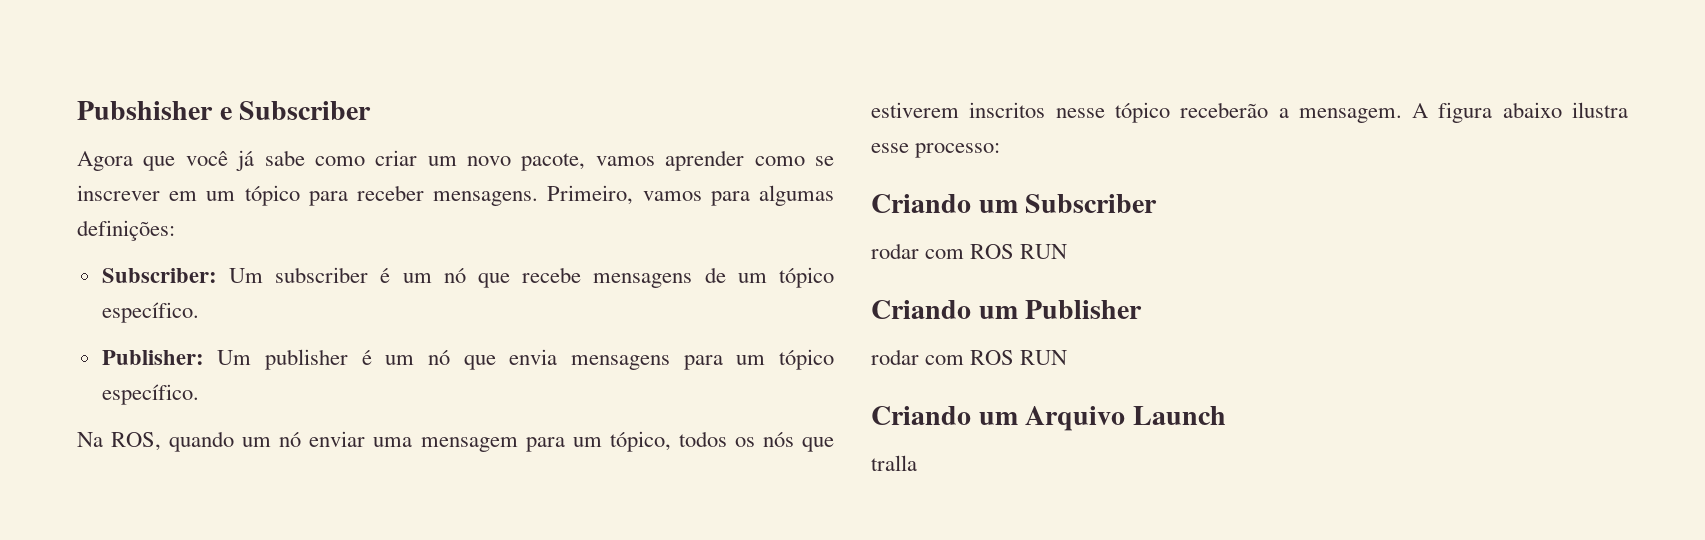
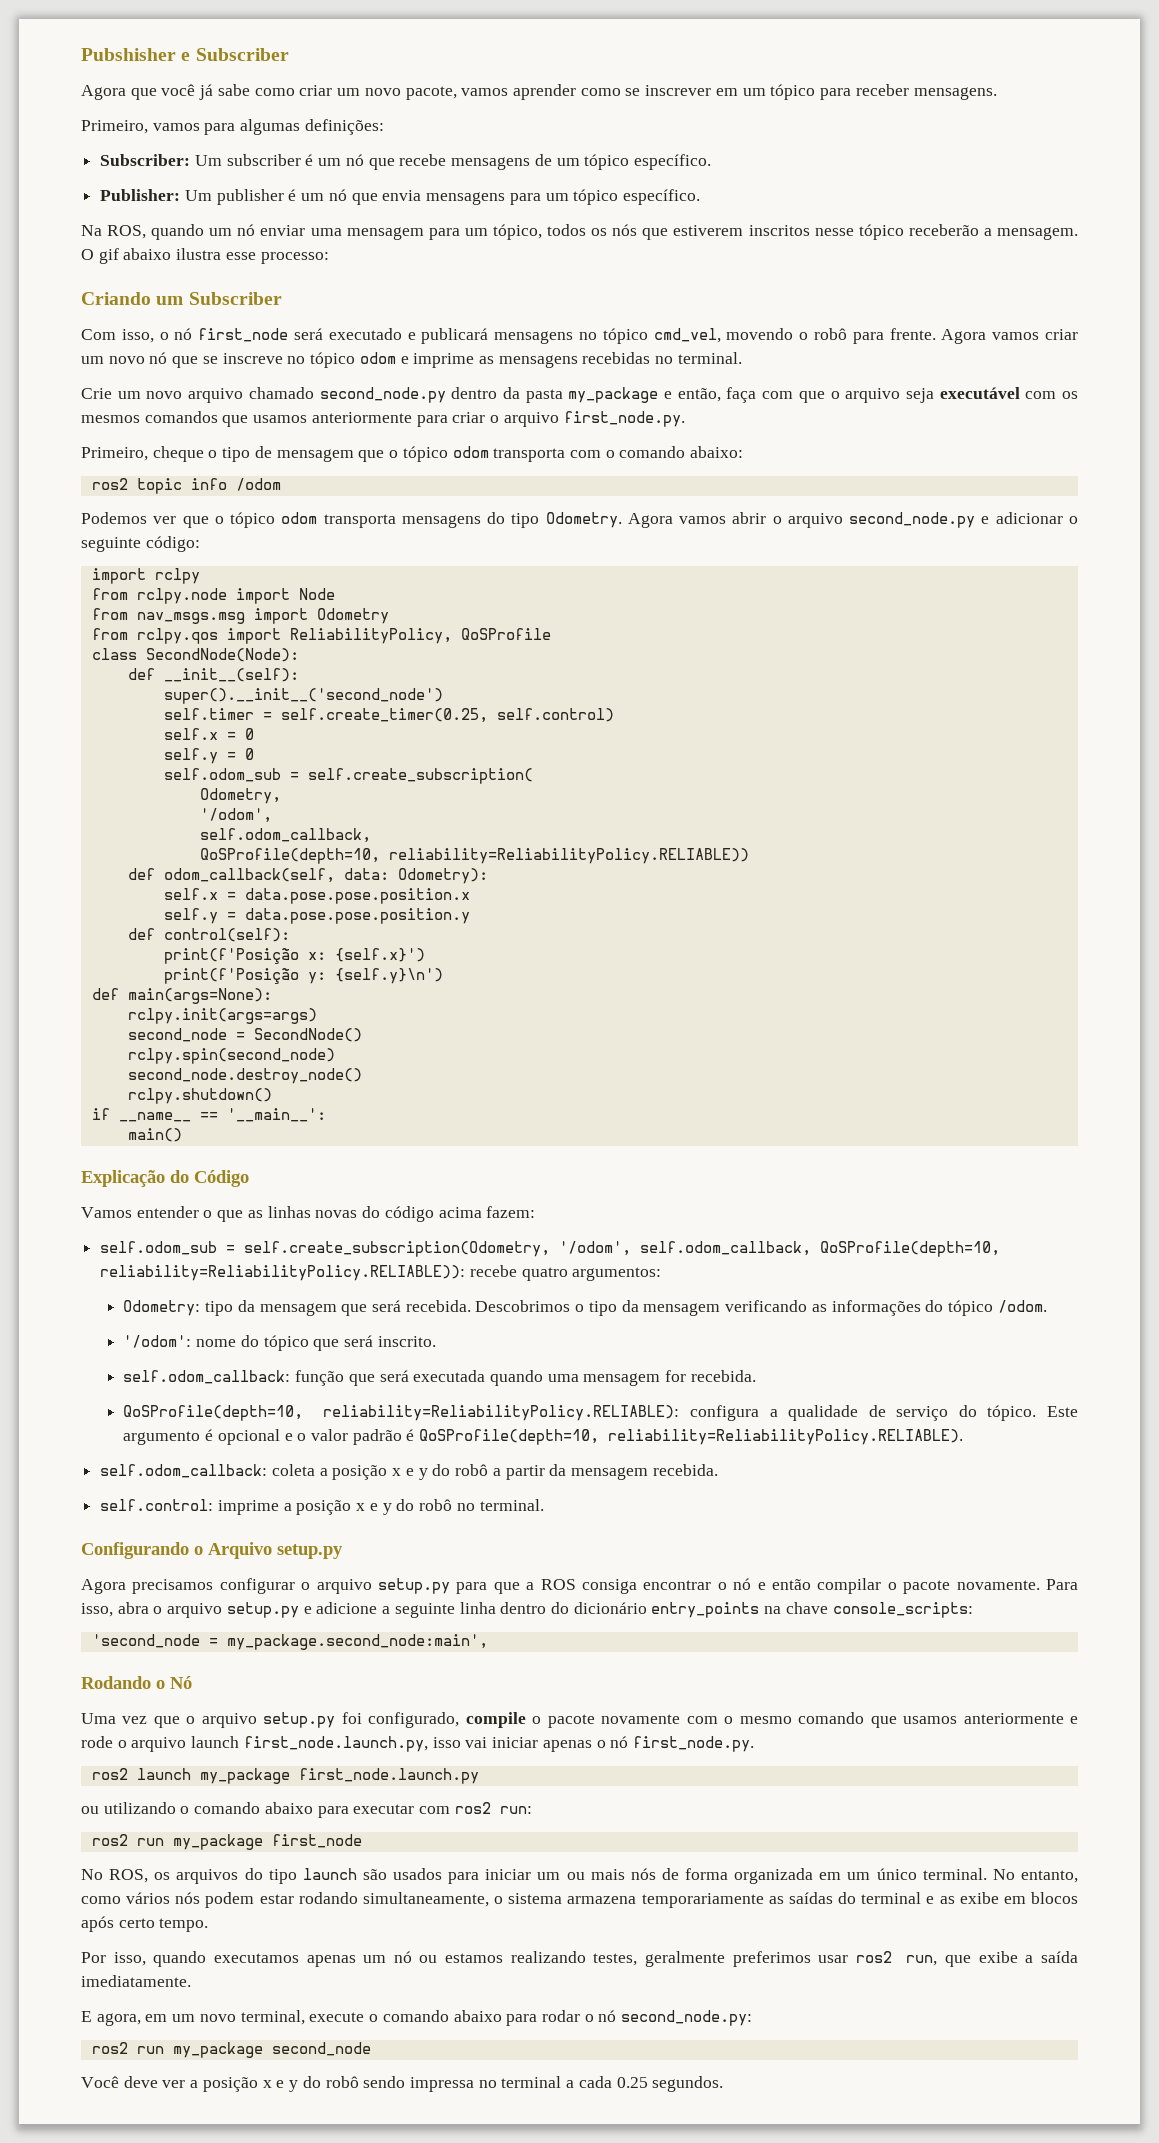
(539, 198) none -> (997, 93) //
[1412,102,1493,123] A figura -> [81,248,119,264] O gif
[871,243,1068,259] [871,300,1143,319] [871,349,1068,365] [871,406,1226,431] [871,455,917,471] rodar com ROS RUN // Criando um Publisher // rodar com ROS RUN // Criando um Arquivo Launch // tralla -> [81,328,1078,344] [81,352,742,368] [81,387,1079,403] [81,411,685,427] [81,446,744,462] [91,478,281,494] [81,512,1079,528] [81,536,200,552] [91,568,200,584] [91,588,335,604] [91,608,389,624] [91,628,551,644] [91,648,299,662] [127,668,299,682] [163,688,443,704] [163,708,614,723] [163,728,254,740] [163,748,254,764] [163,768,533,784] [199,788,281,804] [199,808,272,823] [199,828,371,843] [199,848,749,864] [127,868,488,884] [163,888,470,904] [163,908,470,924] [127,928,290,942] [163,948,425,964] [163,968,443,984] [91,988,272,1004] [127,1008,317,1024] [127,1028,362,1042] [127,1048,335,1064] [127,1068,362,1084] [127,1088,272,1104] [91,1108,326,1122] [127,1128,182,1142] [81,1170,249,1187] [81,1206,536,1222] [100,1241,1001,1257] [100,1265,662,1281] [123,1300,1047,1316] [123,1335,436,1351] [123,1370,756,1386] [123,1405,1079,1421] [123,1429,964,1445] [100,1464,718,1480] [100,1499,544,1515] [81,1542,343,1559] [81,1578,1078,1594] [81,1602,973,1618] [91,1634,488,1650] [81,1676,192,1689] [81,1712,1079,1728] [81,1736,754,1752] [91,1768,479,1784] [81,1802,532,1818] [91,1834,362,1850] [81,1868,1079,1884] [81,1892,1078,1908] [81,1916,209,1932] [81,1951,1078,1967] [81,1975,191,1987] [81,2010,753,2026] [91,2042,371,2058] [81,2076,724,2092] Com isso, o nó first_node será executado e publicará mensagens no tópico cmd_vel, movendo o robô para frente. Agora vamos criar um novo nó que se inscreve no tópico odom e imprime as mensagens recebidas no terminal. // Crie um novo arquivo chamado second_node.py dentro da pasta my_package e então, faça com que o arquivo seja executável com os mesmos comandos que usamos anteriormente para criar o arquivo first_node.py. // Primeiro, cheque o tipo de mensagem que o tópico odom transporta com o comando abaixo: // ros2 topic info /odom // Podemos ver que o tópico odom transporta mensagens do tipo Odometry. Agora vamos abrir o arquivo second_node.py e adicionar o seguinte código: // import rclpy // from rclpy.node import Node // from nav_msgs.msg import Odometry // from rclpy.qos import ReliabilityPolicy, QoSProfile // class SecondNode(Node): // def __init__(self): // super().__init__('second_node') // self.timer = self.create_timer(0.25, self.control) // self.x = 0 // self.y = 0 // self.odom_sub = self.create_subscription( // Odometry, // '/odom', // self.odom_callback, // QoSProfile(depth=10, reliability=ReliabilityPolicy.RELIABLE)) // def odom_callback(self, data: Odometry): // self.x = data.pose.pose.position.x // self.y = data.pose.pose.position.y // def control(self): // print(f'Posição x: {self.x}') // print(f'Posição y: {self.y}\n') // def main(args=None): // rclpy.init(args=args) // second_node = SecondNode() // rclpy.spin(second_node) // second_node.destroy_node() // rclpy.shutdown() // if __name__ == '__main__': // main() // Explicação do Código // Vamos entender o que as linhas novas do código acima fazem: // self.odom_sub = self.create_subscription(Odometry, '/odom', self.odom_callback, QoSProfile(depth=10, reliability=ReliabilityPolicy.RELIABLE)): recebe quatro argumentos: // Odometry: tipo da mensagem que será recebida. Descobrimos o tipo da mensagem verificando as informações do tópico /odom. // '/odom': nome do tópico que será inscrito. // self.odom_callback: função que será executada quando uma mensagem for recebida. // QoSProfile(depth=10, reliability=ReliabilityPolicy.RELIABLE): configura a qualidade de serviço do tópico. Este argumento é opcional e o valor padrão é QoSProfile(depth=10, reliability=ReliabilityPolicy.RELIABLE). // self.odom_callback: coleta a posição x e y do robô a partir da mensagem recebida. // self.control: imprime a posição x e y do robô no terminal. // Configurando o Arquivo setup.py // Agora precisamos configurar o arquivo setup.py para que a ROS consiga encontrar o nó e então compilar o pacote novamente. Para isso, abra o arquivo setup.py e adicione a seguinte linha dentro do dicionário entry_points na chave console_scripts: // 'second_node = my_package.second_node:main', // Rodando o Nó // Uma vez que o arquivo setup.py foi configurado, compile o pacote novamente com o mesmo comando que usamos anteriormente e rode o arquivo launch first_node.launch.py, isso vai iniciar apenas o nó first_node.py. // ros2 launch my_package first_node.launch.py // ou utilizando o comando abaixo para executar com ros2 run: // ros2 run my_package first_node // No ROS, os arquivos do tipo launch são usados para iniciar um ou mais nós de forma organizada em um único terminal. No entanto, como vários nós podem estar rodando simultaneamente, o sistema armazena temporariamente as saídas do terminal e as exibe em blocos após certo tempo. // Por isso, quando executamos apenas um nó ou estamos realizando testes, geralmente preferimos usar ros2 run, que exibe a saída imediatamente. // E agora, em um novo terminal, execute o comando abaixo para rodar o nó second_node.py: // ros2 run my_package second_node // Você deve ver a posição x e y do robô sendo impressa no terminal a cada 0.25 segundos.

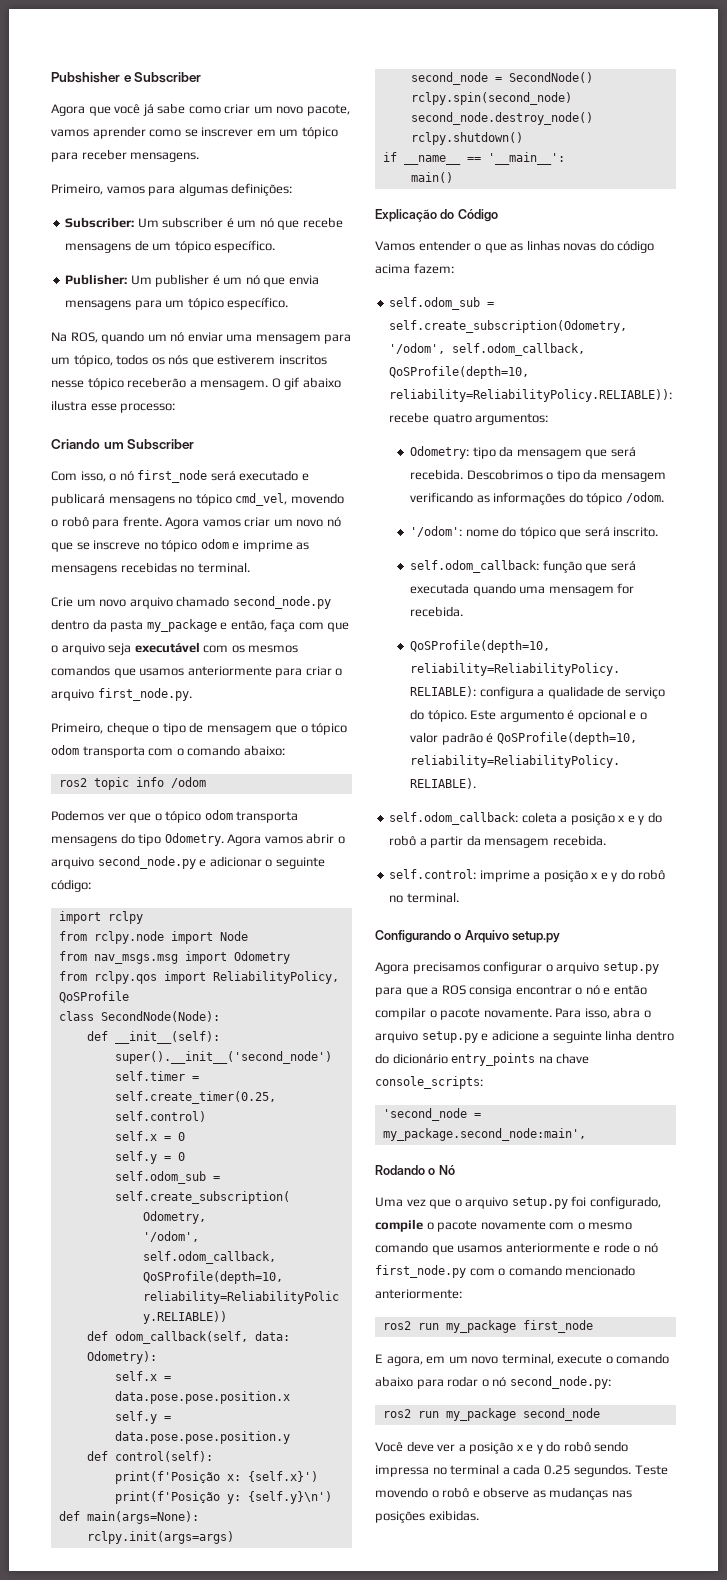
[131,1736,754,1752] [91,1768,479,1784] [81,1802,532,1818] [91,1834,362,1850] [81,1868,1079,1884] [81,1892,1078,1908] [81,1916,209,1932] [81,1951,1078,1967] [81,1975,191,1987] arquivo launch first_node.launch.py, isso vai iniciar apenas o nó first_node.py. // ros2 launch my_package first_node.launch.py // ou utilizando o comando abaixo para executar com ros2 run: // ros2 run my_package first_node // No ROS, os arquivos do tipo launch são usados para iniciar um ou mais nós de forma organizada em um único terminal. No entanto, como vários nós podem estar rodando simultaneamente, o sistema armazena temporariamente as saídas do terminal e as exibe em blocos após certo tempo. // Por isso, quando executamos apenas um nó ou estamos realizando testes, geralmente preferimos usar ros2 run, que exibe a saída imediatamente. -> [643,1243,658,1253] [375,1265,636,1278] [375,1289,462,1299] [382,1320,593,1333] nó first_node.py com o comando mencionado anteriormente: // ros2 run my_package first_node
(724, 2084) none -> [634,1465,668,1475] [375,1487,632,1500] [375,1510,479,1523] Teste movendo o robô e observe as mudanças nas posições exibidas.

